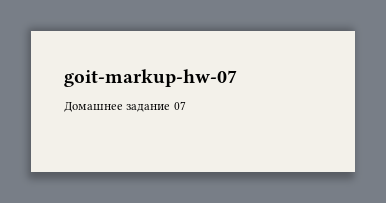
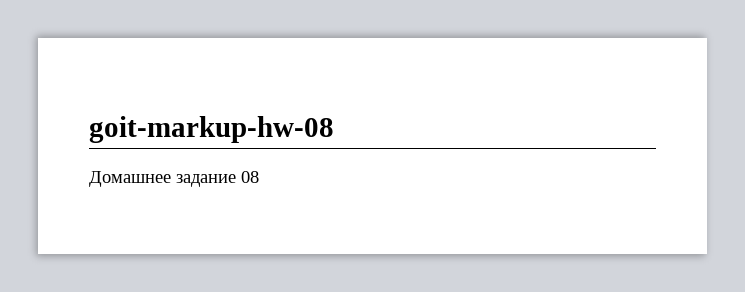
[64,69,237,87] goit-markup-hw-07 -> [89,116,334,143] goit-markup-hw-08
[173,101,186,110] 07 -> [241,171,259,183] 08

